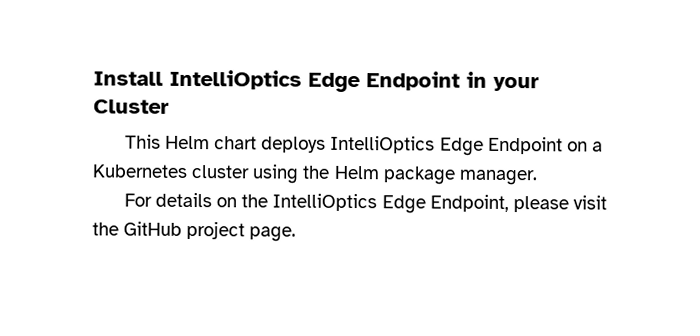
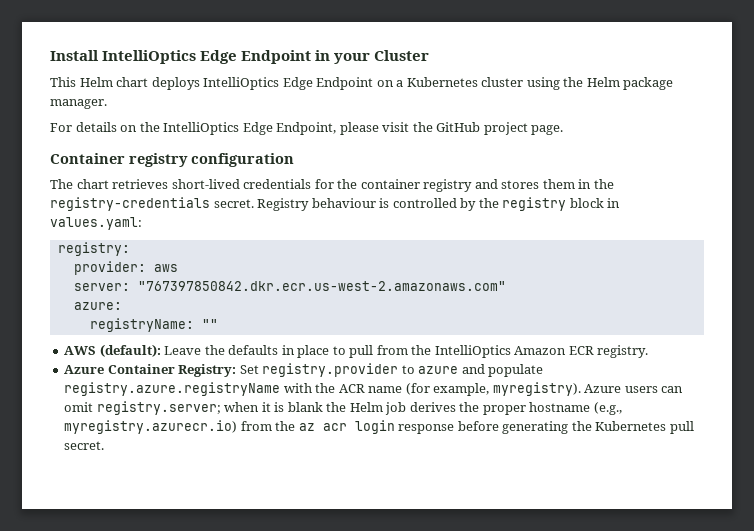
(297, 234) none -> [50,153,294,167] [50,179,614,192] [50,197,621,211] [50,217,142,230] [57,242,130,256] [73,261,178,275] [73,281,506,291] [73,302,122,310] [89,318,218,332] [64,344,649,358] [64,363,544,377] [64,382,684,396] [64,401,622,415] [64,420,694,434] [64,441,105,450] // Container registry configuration // The chart retrieves short-lived credentials for the container registry and stores them in the registry-credentials secret. Registry behaviour is controlled by the registry block in values.yaml: // registry: // provider: aws // server: "767397850842.dkr.ecr.us-west-2.amazonaws.com" // azure: // registryName: "" // AWS (default): Leave the defaults in place to pull from the IntelliOptics Amazon ECR registry. // Azure Container Registry: Set registry.provider to azure and populate registry.azure.registryName with the ACR name (for example, myregistry). Azure users can omit registry.server; when it is blank the Helm job derives the proper hostname (e.g., myregistry.azurecr.io) from the az acr login response before generating the Kubernetes pull secret.

